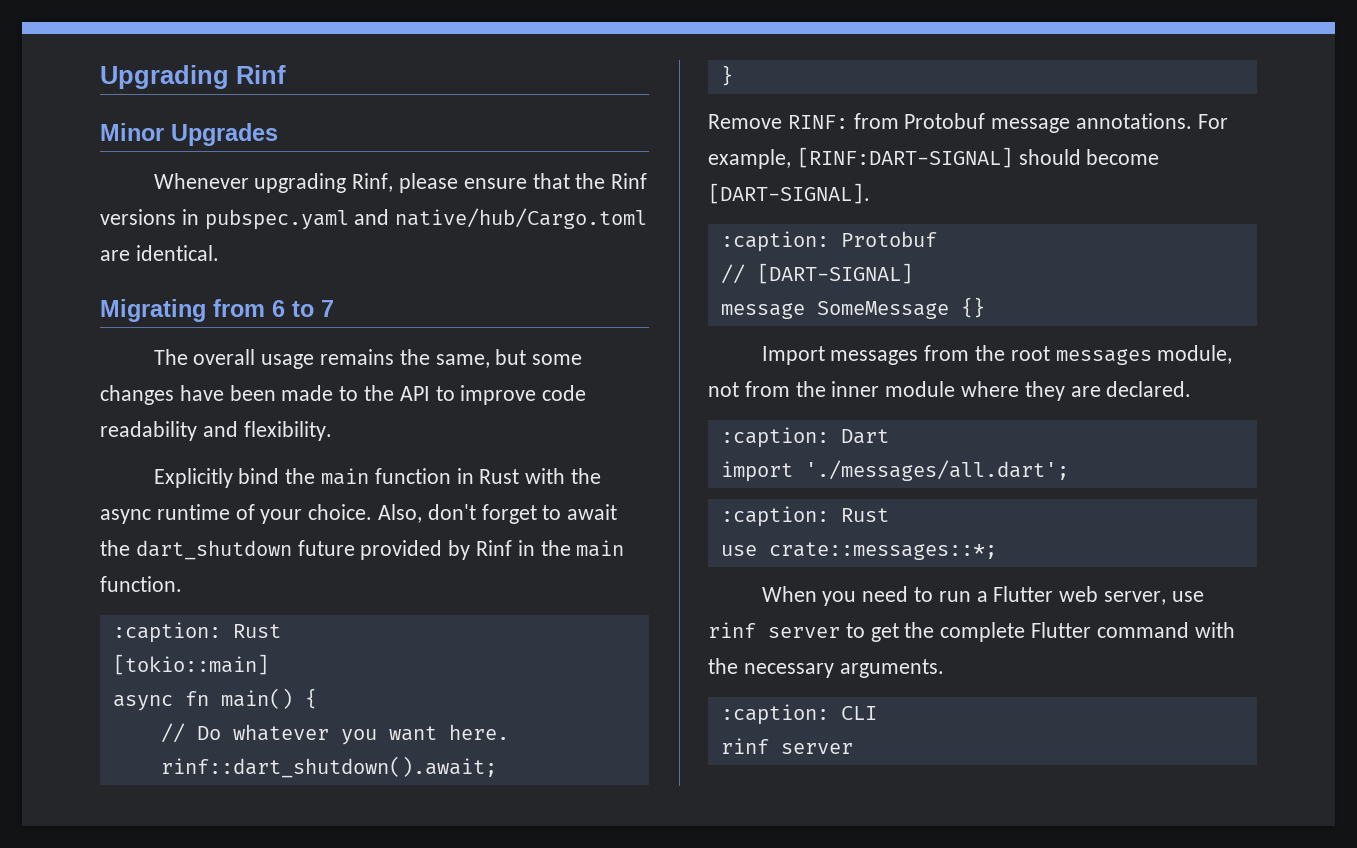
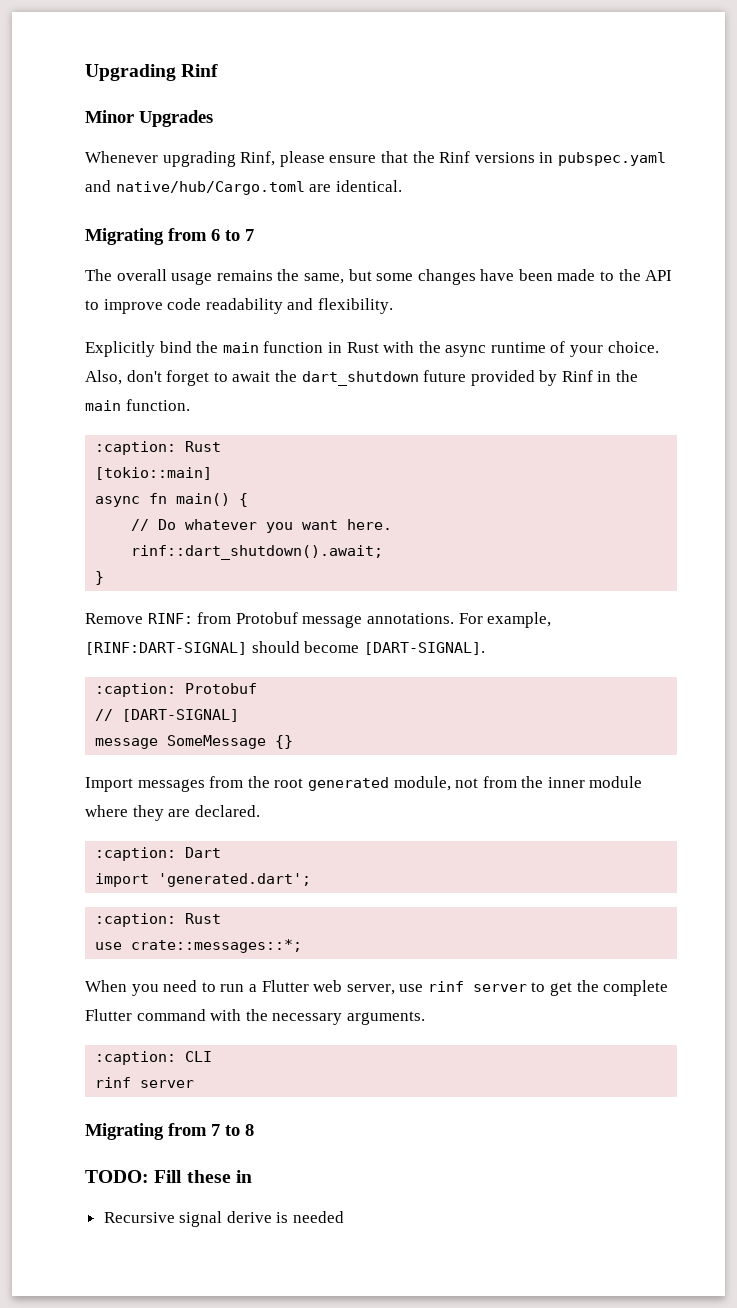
[1055,349,1152,365] messages -> [307,777,389,791] generated
[804,460,1069,481] './messages/all.dart'; -> [158,873,312,887] 'generated.dart';
(853, 748) none -> [85,1123,254,1140] [85,1170,252,1183] [103,1211,345,1227] // Migrating from 7 to 8 // TODO: Fill these in // Recursive signal derive is needed

